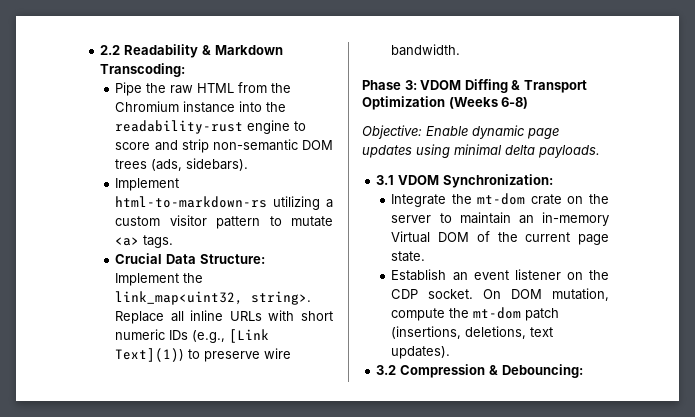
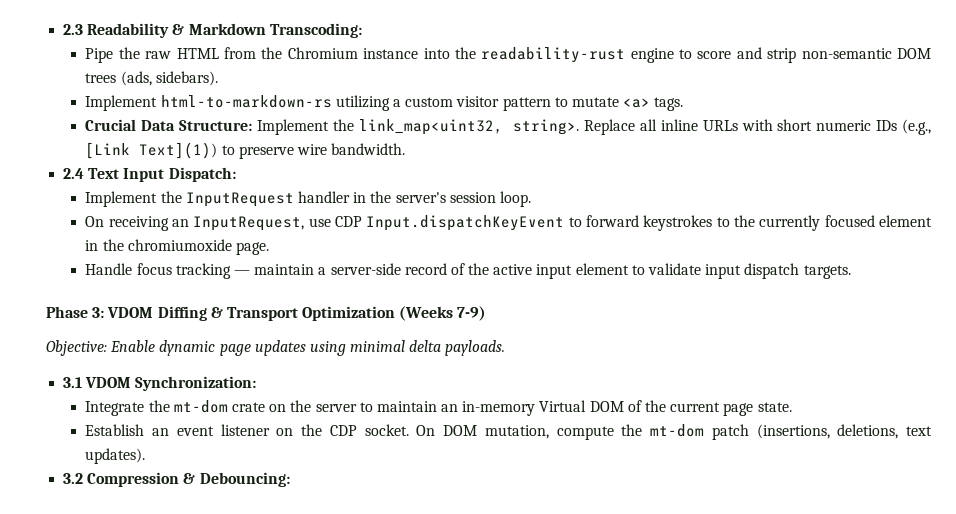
[100,45,121,55] 2.2 -> [63,24,84,35] 2.3
(461, 50) none -> [63,167,236,182] [85,191,531,207] [85,215,932,231] [85,239,269,255] [85,263,851,279] // 2.4 Text Input Dispatch: // Implement the InputRequest handler in the server's session loop. // On receiving an InputRequest, use CDP Input.dispatchKeyEvent to forward keystrokes to the currently focused element in the chromiumoxide page. // Handle focus tracking — maintain a server-side record of the active input element to validate input dispatch targets.
[501,97,529,109] 6-8) -> [457,306,487,321] 7-9)

